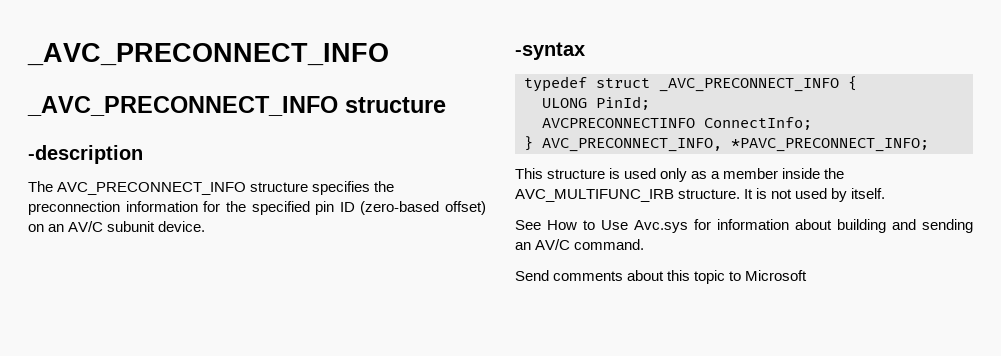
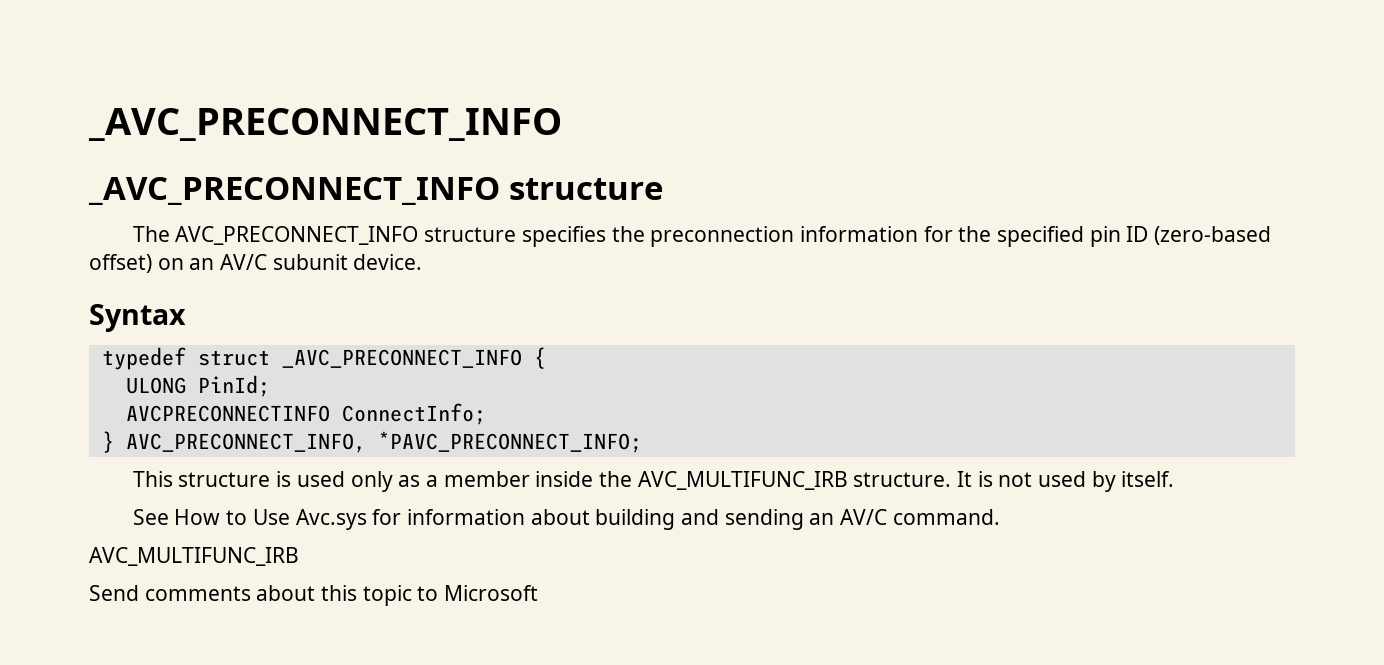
[28,145,143,164] // -description -> (664, 189) none
[515,42,585,60] -syntax -> [89,304,186,332] Syntax
(645, 244) none -> [89,547,299,566] // AVC_MULTIFUNC_IRB

